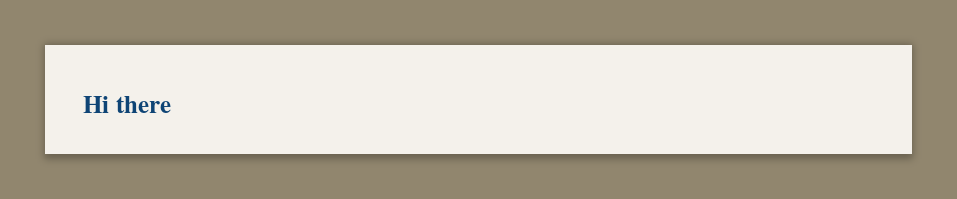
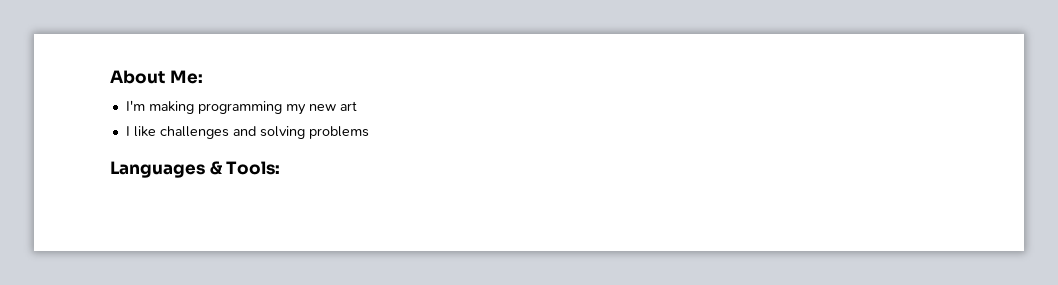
[83,96,171,113] Hi there -> [110,70,203,84] [125,100,357,115] [125,126,369,139] [110,161,281,178] About Me: // I'm making programming my new art // I like challenges and solving problems // Languages & Tools:

